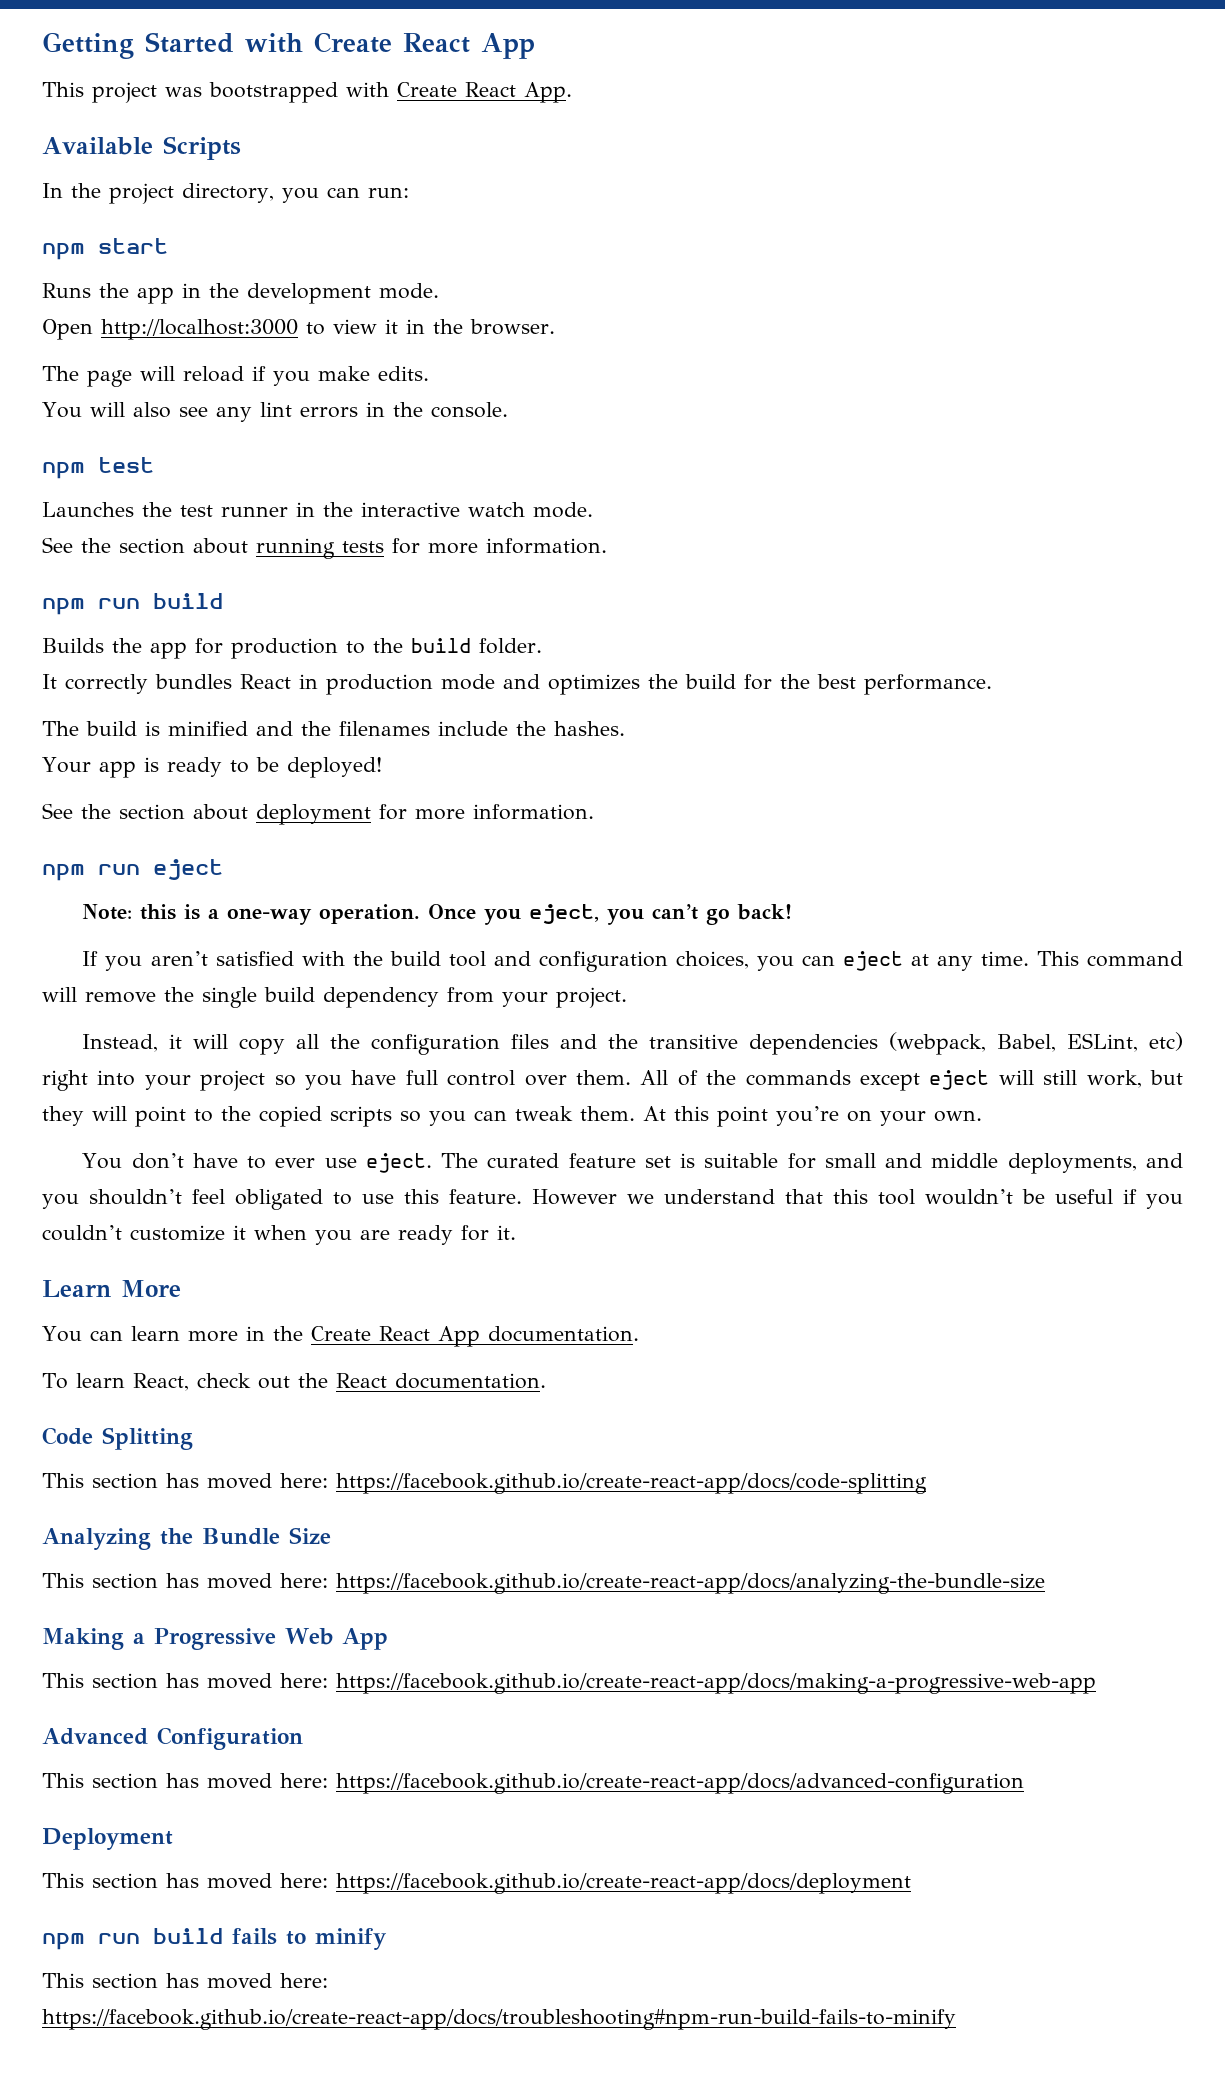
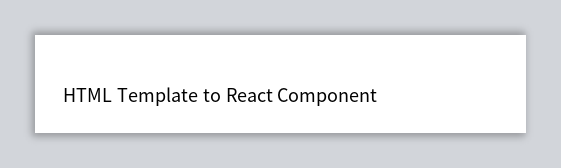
[42,32,535,59] [42,82,572,103] [42,136,241,160] [42,183,409,204] [42,238,168,260] [42,283,439,304] [42,319,555,340] [42,366,429,387] [42,402,508,422] [42,457,154,479] [42,502,593,518] [42,537,607,559] [42,593,223,615] [42,638,542,659] [42,674,992,695] [42,721,625,736] [42,757,382,778] [42,803,594,825] [42,859,223,881] [82,904,793,925] [82,951,1184,972] [42,987,627,1008] [82,1032,1183,1055] [42,1070,1183,1091] [42,1106,982,1127] [82,1153,1183,1174] [42,1189,1183,1210] [42,1225,516,1245] [42,1280,181,1297] [42,1326,639,1347] [42,1373,546,1391] [42,1427,193,1450] [42,1473,927,1494] [42,1527,331,1550] [42,1573,1045,1594] [42,1628,388,1650] [42,1673,1096,1694] [42,1727,303,1750] [42,1773,1024,1794] [42,1828,173,1850] [42,1873,911,1894] [42,1928,387,1950] [42,1973,328,1989] [42,2009,956,2030] Getting Started with Create React App // This project was bootstrapped with Create React App. // Available Scripts // In the project directory, you can run: // npm start // Runs the app in the development mode. // Open http://localhost:3000 to view it in the browser. // The page will reload if you make edits. // You will also see any lint errors in the console. // npm test // Launches the test runner in the interactive watch mode. // See the section about running tests for more information. // npm run build // Builds the app for production to the build folder. // It correctly bundles React in production mode and optimizes the build for the best performance. // The build is minified and the filenames include the hashes. // Your app is ready to be deployed! // See the section about deployment for more information. // npm run eject // Note: this is a one-way operation. Once you eject, you can’t go back! // If you aren’t satisfied with the build tool and configuration choices, you can eject at any time. This command will remove the single build dependency from your project. // Instead, it will copy all the configuration files and the transitive dependencies (webpack, Babel, ESLint, etc) right into your project so you have full control over them. All of the commands except eject will still work, but they will point to the copied scripts so you can tweak them. At this point you’re on your own. // You don’t have to ever use eject. The curated feature set is suitable for small and middle deployments, and you shouldn’t feel obligated to use this feature. However we understand that this tool wouldn’t be useful if you couldn’t customize it when you are ready for it. // Learn More // You can learn more in the Create React App documentation. // To learn React, check out the React documentation. // Code Splitting // This section has moved here: https://facebook.github.io/create-react-app/docs/code-splitting // Analyzing the Bundle Size // This section has moved here: https://facebook.github.io/create-react-app/docs/analyzing-the-bundle-size // Making a Progressive Web App // This section has moved here: https://facebook.github.io/create-react-app/docs/making-a-progressive-web-app // Advanced Configuration // This section has moved here: https://facebook.github.io/create-react-app/docs/advanced-configuration // Deployment // This section has moved here: https://facebook.github.io/create-react-app/docs/deployment // npm run build fails to minify // This section has moved here: https://facebook.github.io/create-react-app/docs/troubleshooting#npm-run-build-fails-to-minify -> [63,87,378,106] HTML Template to React Component

